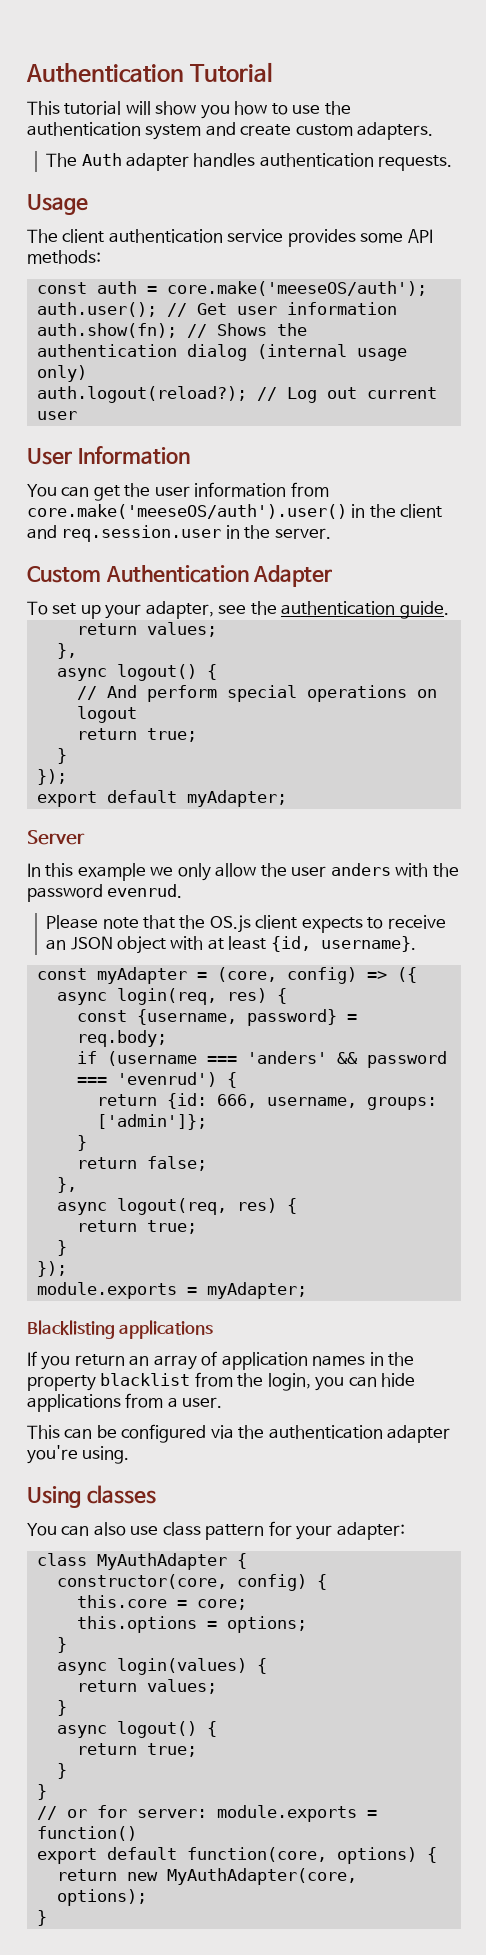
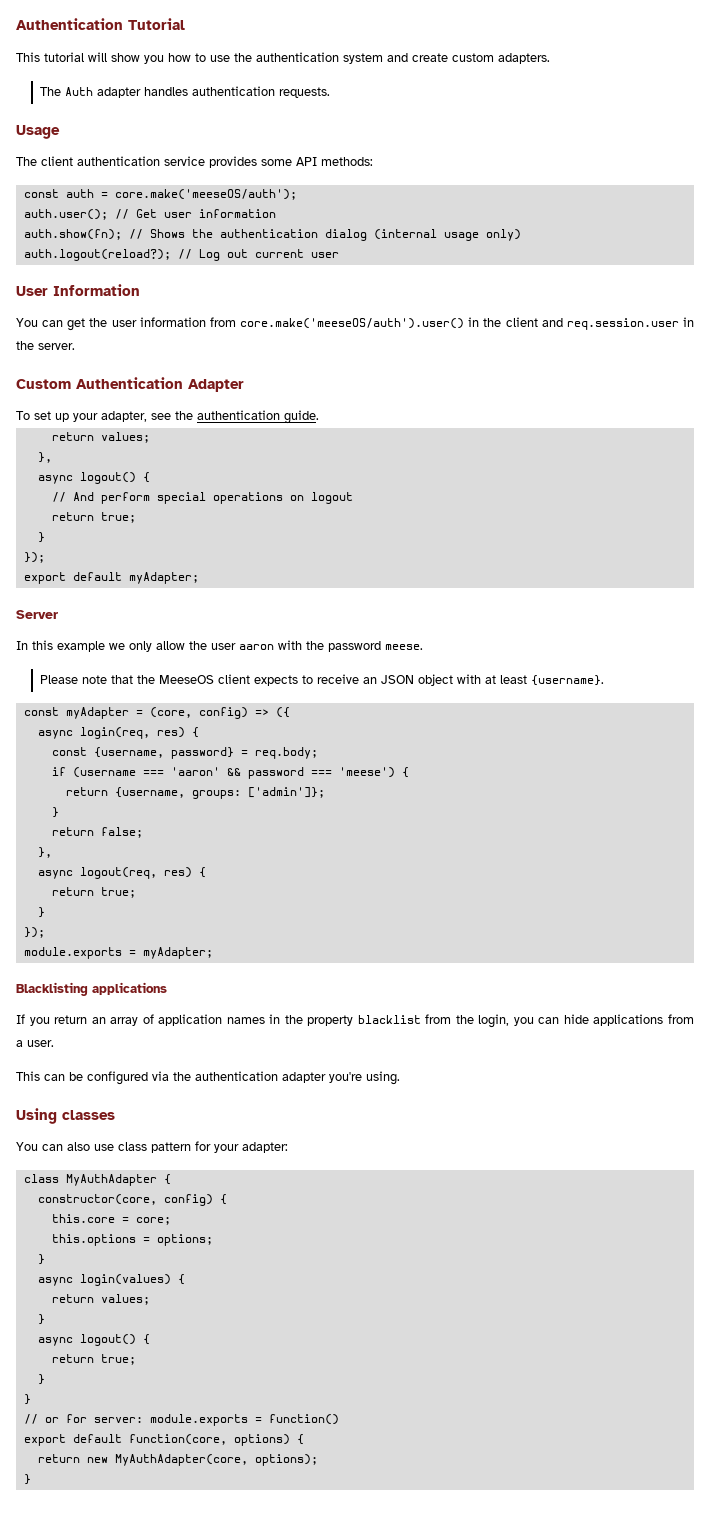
[330,863,391,876] anders -> [239,644,274,650] aaron
[107,884,183,898] evenrud. -> [385,644,423,650] meese.
[209,915,251,933] OS.js -> [159,675,215,684] MeeseOS
[270,936,416,952] {id, username}. -> [531,675,605,686] {username}.
[246,1051,327,1064] 'anders' -> [170,767,220,776] 'aaron'
[116,1072,237,1088] [96,1093,357,1109] 'evenrud') { // return {id: 666, username, -> [338,767,409,778] [65,787,185,798] 'meese') { // return {username,

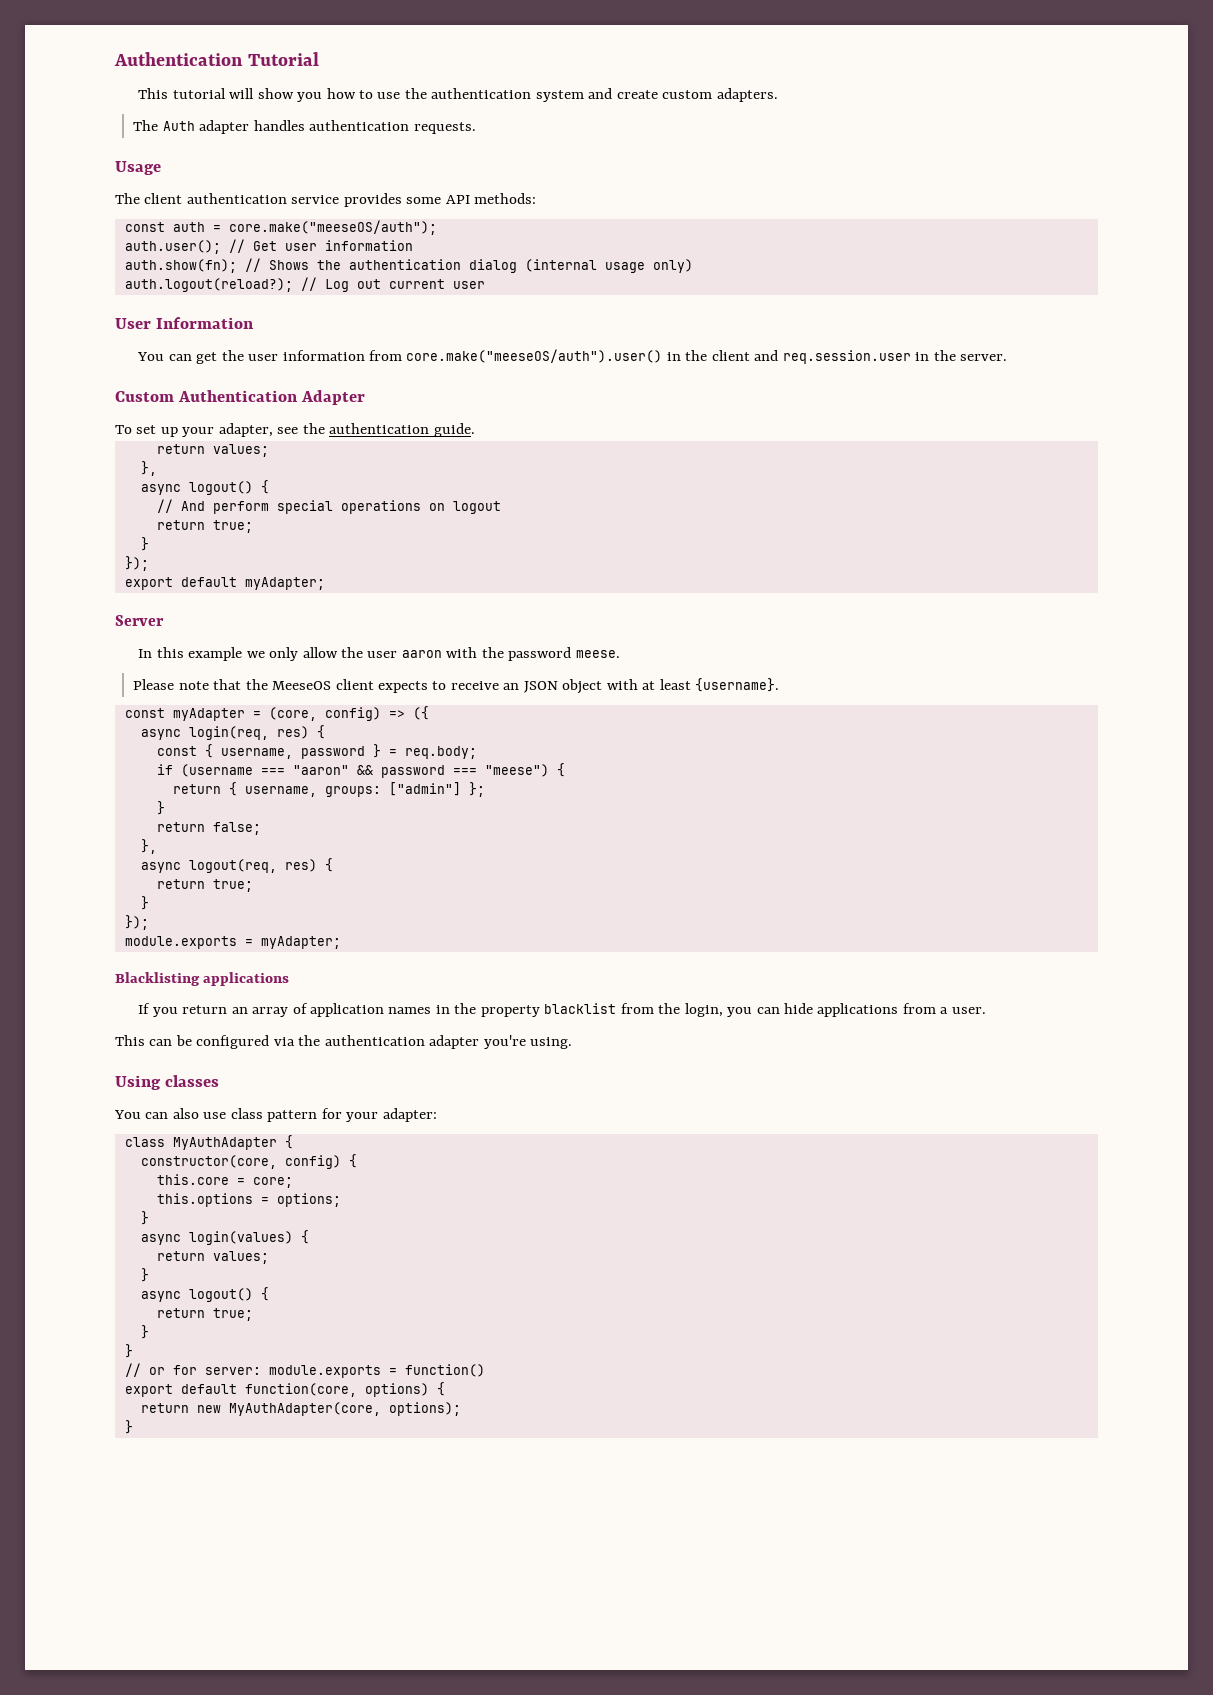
[114,189,297,200] core.make('meeseOS/auth'); -> [228,220,437,235] core.make("meeseOS/auth");
[240,318,465,329] core.make('meeseOS/auth').user() -> [406,349,663,363] core.make("meeseOS/auth").user()
[93,747,234,759] {username, password} -> [204,744,381,759] { username, password }
[170,767,220,776] 'aaron' -> [292,765,349,775] "aaron"
[338,767,409,778] [65,787,325,799] 'meese') { // return {username, groups: ['admin']}; -> [484,763,565,777] [172,782,485,797] "meese") { // return { username, groups: ["admin"] };

